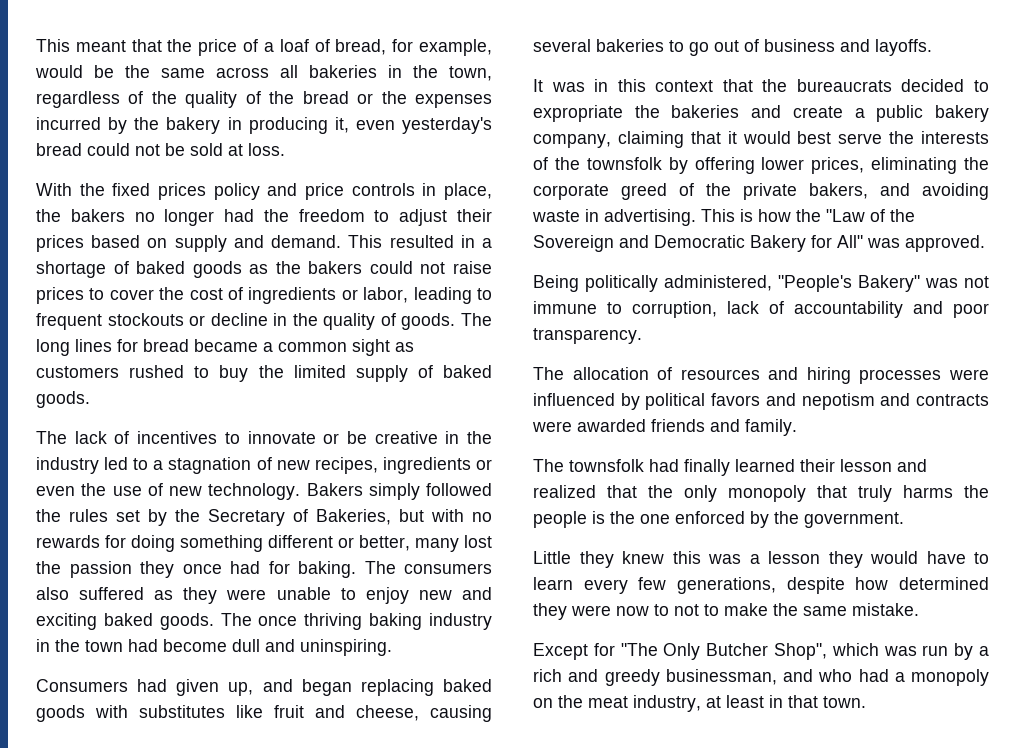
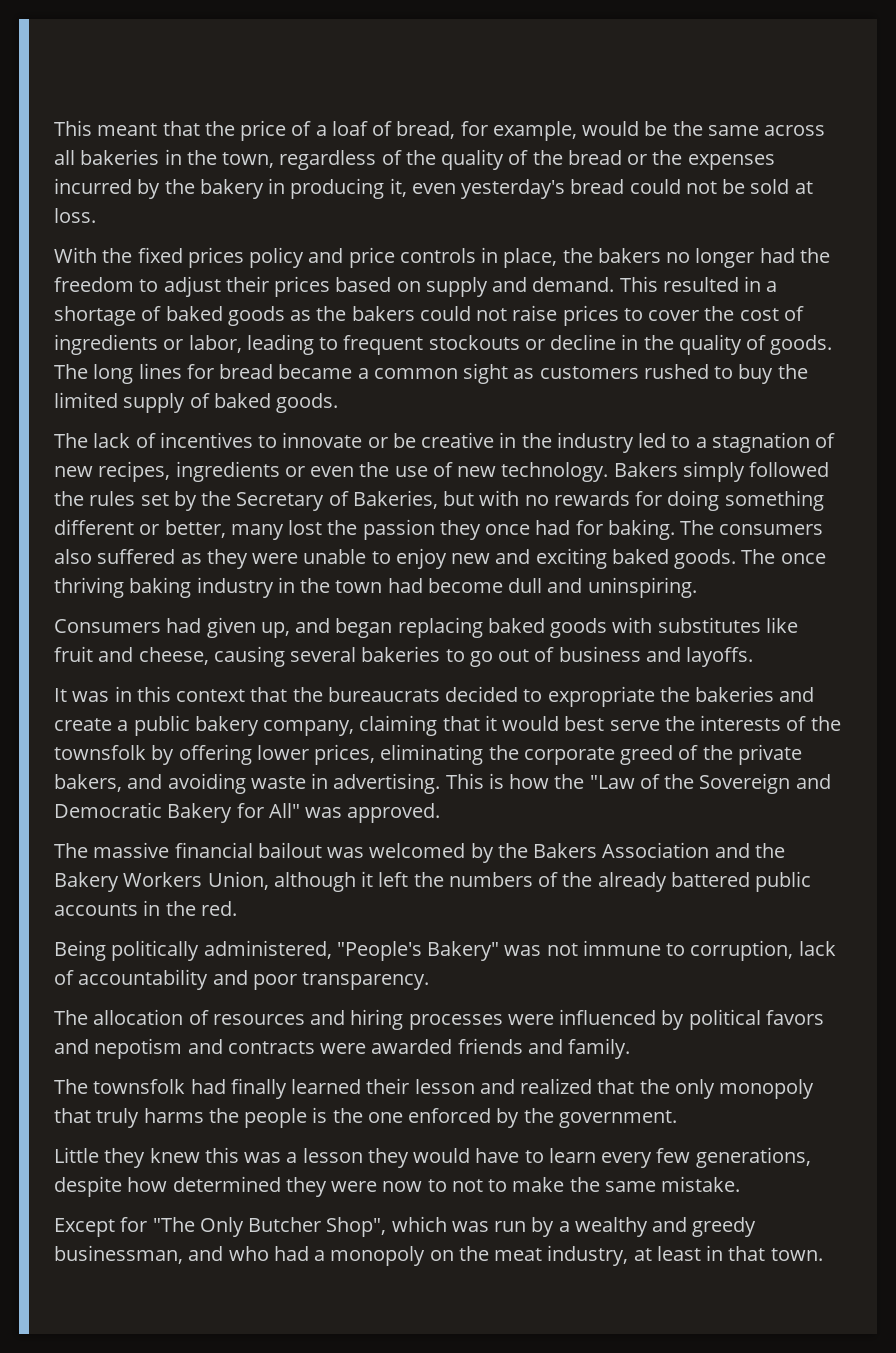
(985, 243) none -> [54,842,785,863] [54,871,812,892] [54,900,237,916] // The massive financial bailout was welcomed by the Bakers Association and the Bakery Workers Union, although it left the numbers of the already battered public accounts in the red.
[533,669,562,682] rich -> [574,1217,648,1237] wealthy

